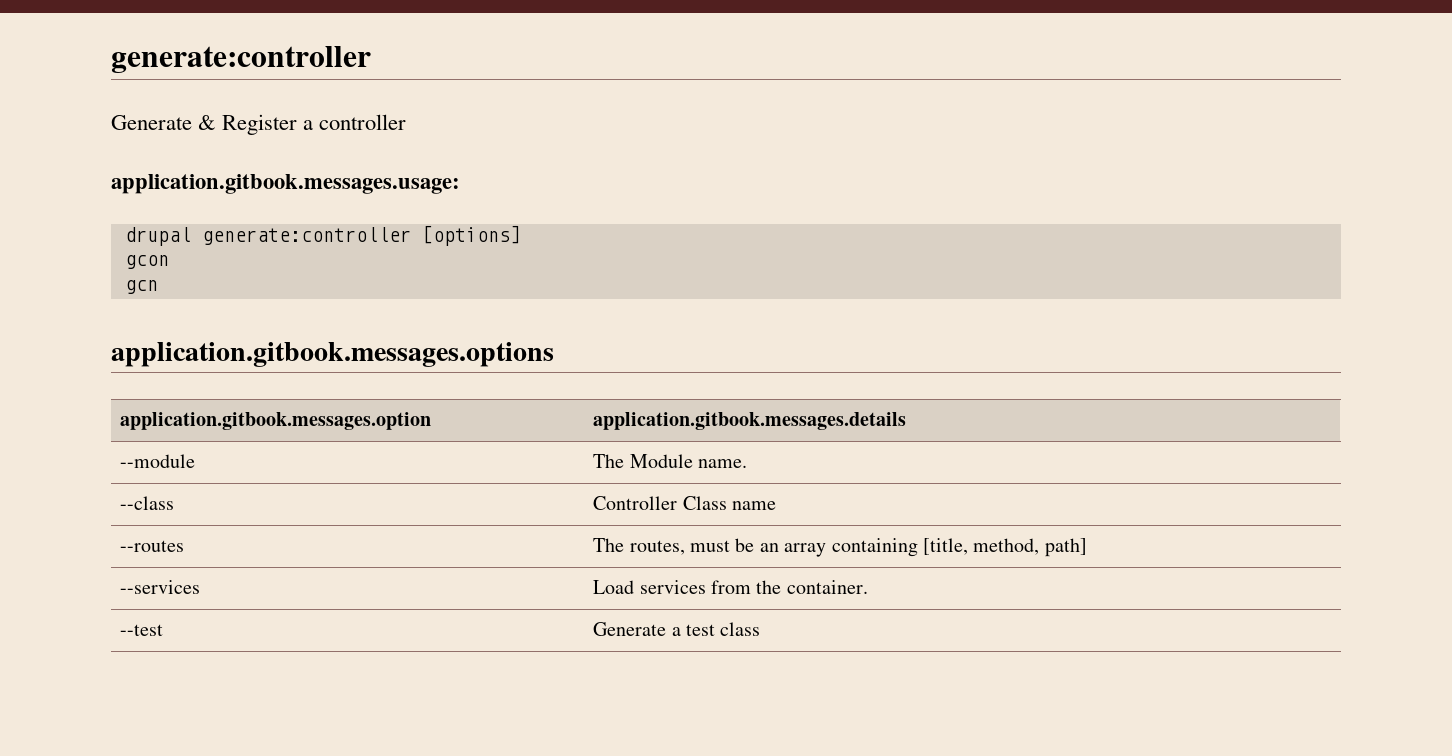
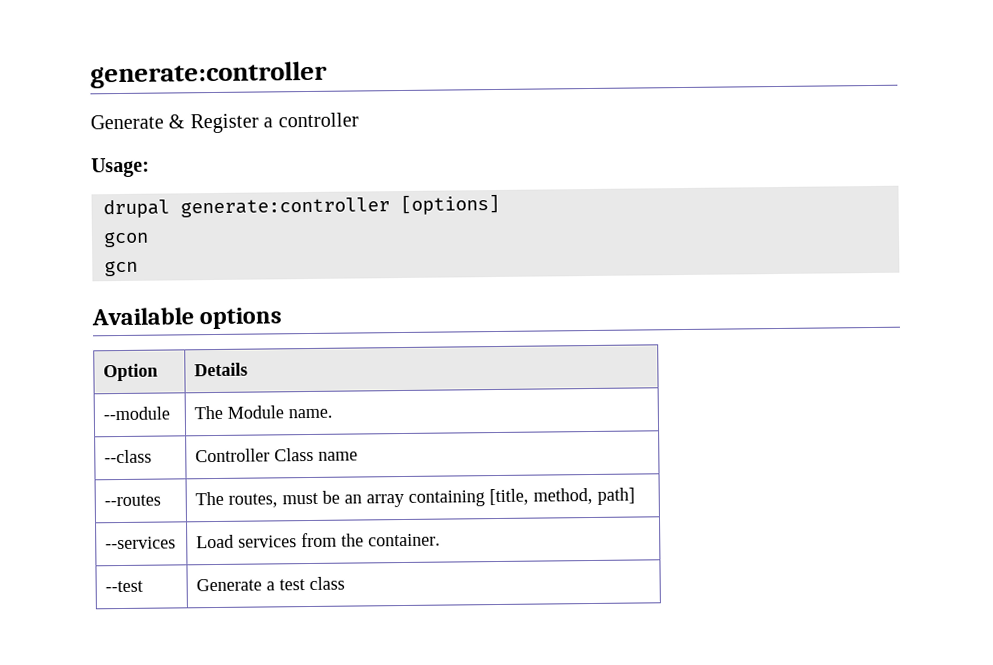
[111,174,460,194] application.gitbook.messages.usage: -> [91,157,150,178] Usage:
[111,342,554,367] [120,412,432,430] [593,412,907,430] application.gitbook.messages.options // application.gitbook.messages.option | application.gitbook.messages.details -> [91,307,283,330] [103,363,159,382] [194,362,249,377] Available options // Option | Details

